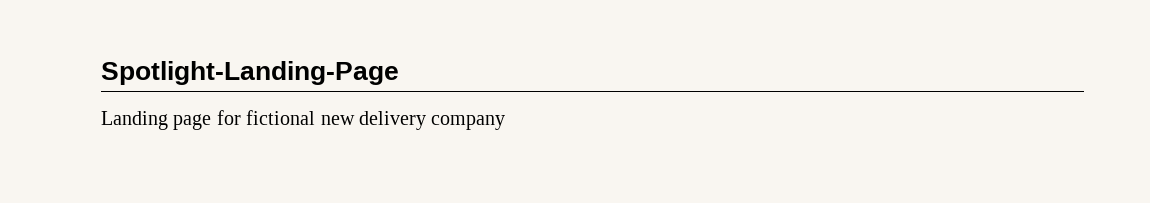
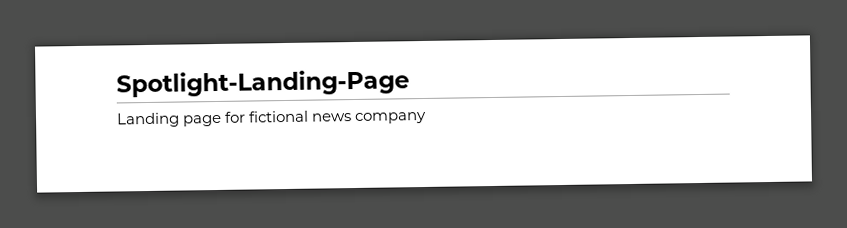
[320,111,426,130] new delivery -> [311,113,353,122] news

